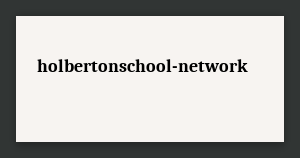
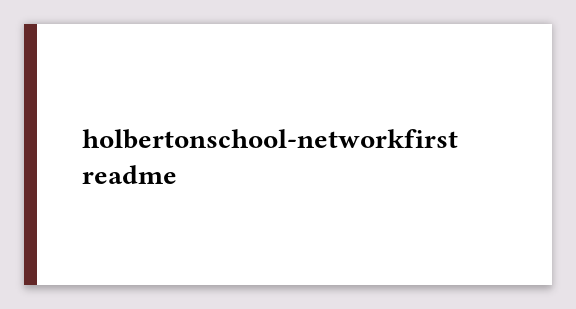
[37,59,248,72] holbertonschool-network -> [82,129,458,149] [82,165,177,184] holbertonschool-networkfirst readme

